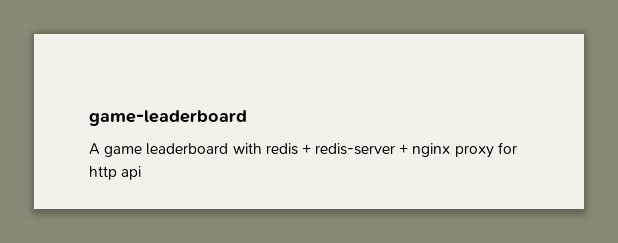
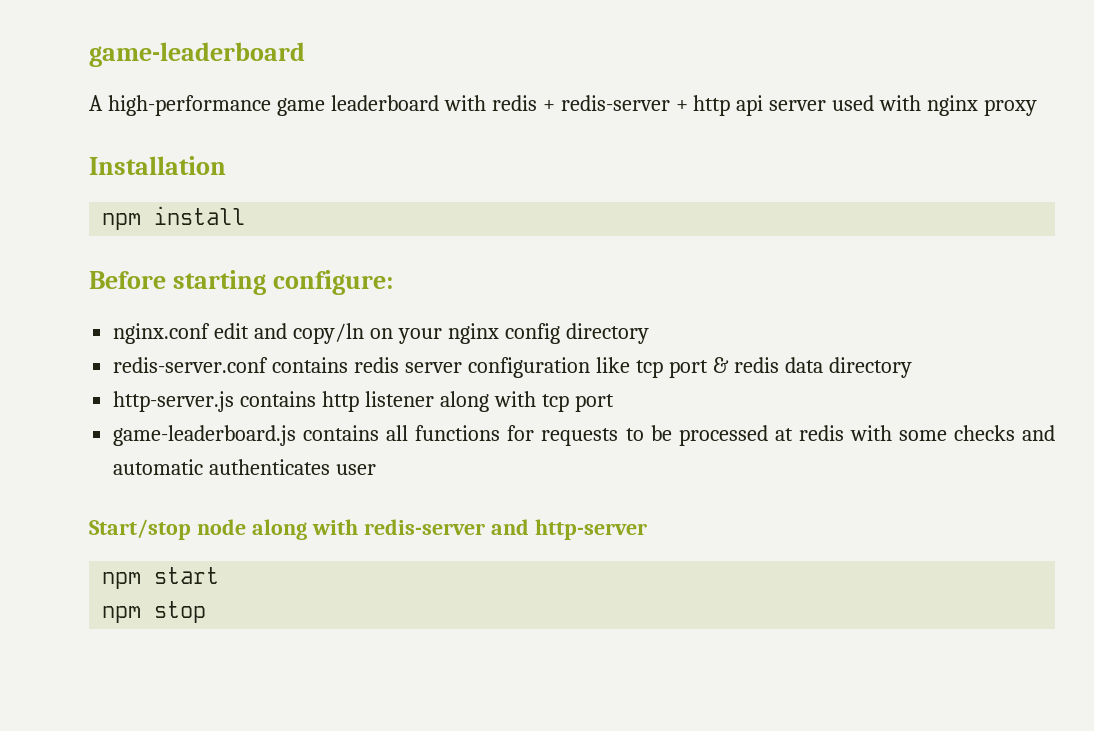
(100, 149) none -> [107,95,271,116] high-performance
[412,142,517,158] [89,166,142,180] nginx proxy for http api -> [693,95,1038,116] [89,156,226,175] [102,206,246,230] [89,270,393,295] [113,323,649,344] [113,357,912,378] [113,391,614,412] [113,425,1055,446] [113,459,377,475] [89,519,647,540] [102,567,220,589] [102,601,207,623] http api server used with nginx proxy // Installation // npm install // Before starting configure: // nginx.conf edit and copy/ln on your nginx config directory // redis-server.conf contains redis server configuration like tcp port & redis data directory // http-server.js contains http listener along with tcp port // game-leaderboard.js contains all functions for requests to be processed at redis with some checks and automatic authenticates user // Start/stop node along with redis-server and http-server // npm start // npm stop

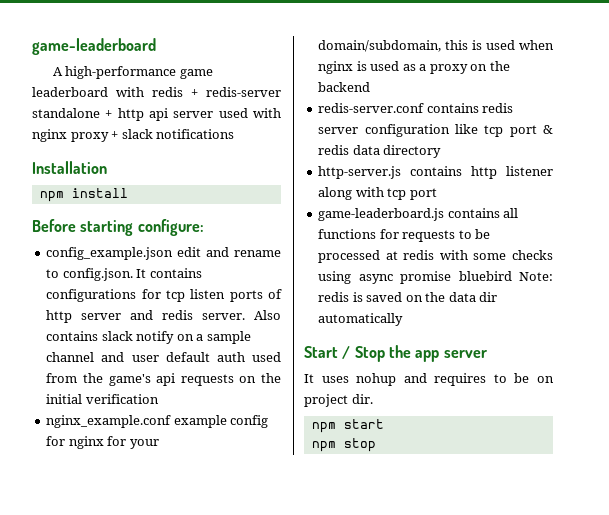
(670, 103) none -> [32,108,100,118] standalone
(1038, 107) none -> [111,129,235,139] + slack notifications
[113,323,211,344] nginx.conf -> [46,247,174,260] config_example.json
[293,323,649,344] copy/ln on your nginx config directory -> [234,250,281,257] [46,268,202,281] [46,289,282,302] [46,310,281,323] [46,331,251,344] [46,352,281,362] [46,373,281,386] [46,394,159,404] [46,415,269,428] [46,436,159,449] [318,40,554,52] [318,61,510,74] [318,82,371,92] rename to config.json. It contains configurations for tcp listen ports of http server and redis server. Also contains slack notify on a sample channel and user default auth used from the game's api requests on the initial verification // nginx_example.conf example config for nginx for your domain/subdomain, this is used when nginx is used as a proxy on the backend
[1021,425,1055,441] [113,459,377,475] [89,519,647,540] and automatic authenticates user // Start/stop node along with redis-server and http-server -> [318,271,553,284] [318,292,498,302] [318,313,404,326] [304,345,487,362] [304,373,554,386] [304,394,373,407] using async promise bluebird Note: redis is saved on the data dir automatically // Start / Stop the app server // It uses nohup and requires to be on project dir.

